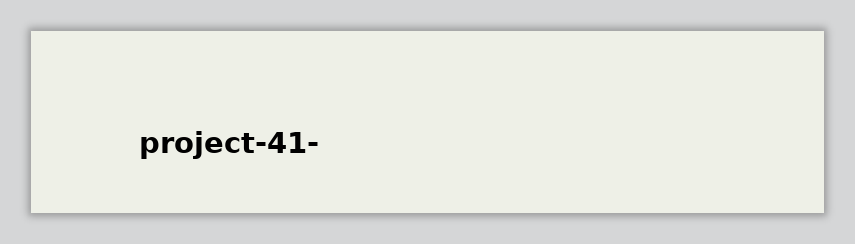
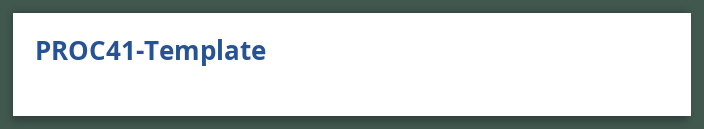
[139,131,319,159] project-41- -> [35,39,266,66] PROC41-Template

